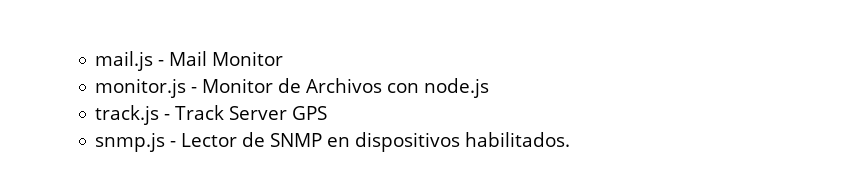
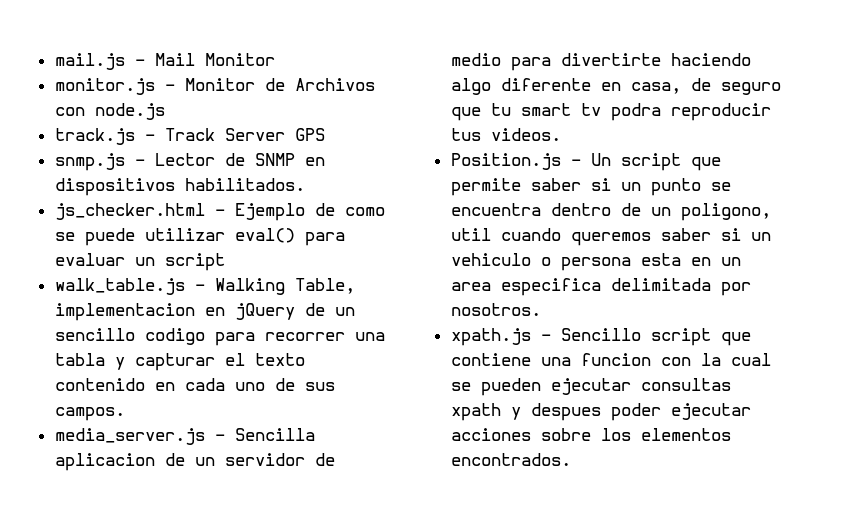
(571, 139) none -> [54,203,385,221] [54,228,345,246] [54,253,225,271] [54,278,355,295] [54,303,355,321] [54,328,385,346] [54,353,305,371] [54,378,335,391] [54,407,125,421] [54,428,315,445] [54,453,335,471] [450,53,751,71] [450,78,781,95] [450,103,771,121] [450,128,561,141] [450,153,721,171] [450,178,731,196] [450,203,771,221] [450,228,771,246] [450,253,741,271] [450,278,751,296] [450,303,541,316] [450,328,751,346] [450,353,771,366] [450,378,731,396] [450,403,751,421] [450,428,731,441] [450,453,571,466] // js_checker.html - Ejemplo de como se puede utilizar eval() para evaluar un script // walk_table.js - Walking Table, implementacion en jQuery de un sencillo codigo para recorrer una tabla y capturar el texto contenido en cada uno de sus campos. // media_server.js - Sencilla aplicacion de un servidor de medio para divertirte haciendo algo diferente en casa, de seguro que tu smart tv podra reproducir tus videos. // Position.js - Un script que permite saber si un punto se encuentra dentro de un poligono, util cuando queremos saber si un vehiculo o persona esta en un area especifica delimitada por nosotros. // xpath.js - Sencillo script que contiene una funcion con la cual se pueden ejecutar consultas xpath y despues poder ejecutar acciones sobre los elementos encontrados.

